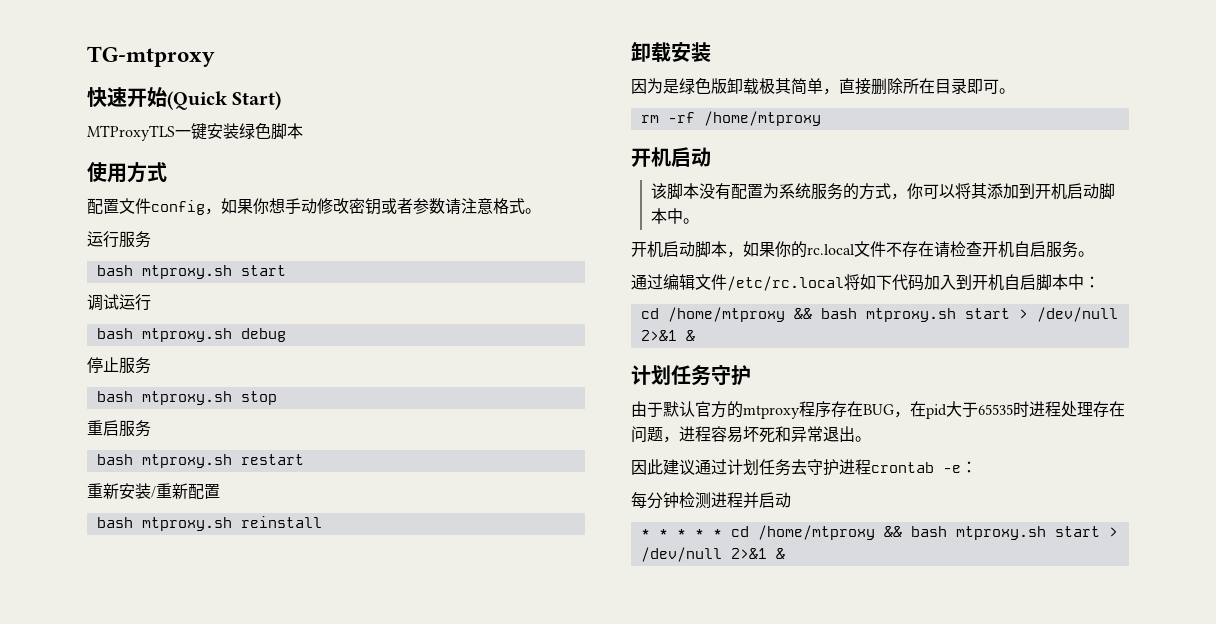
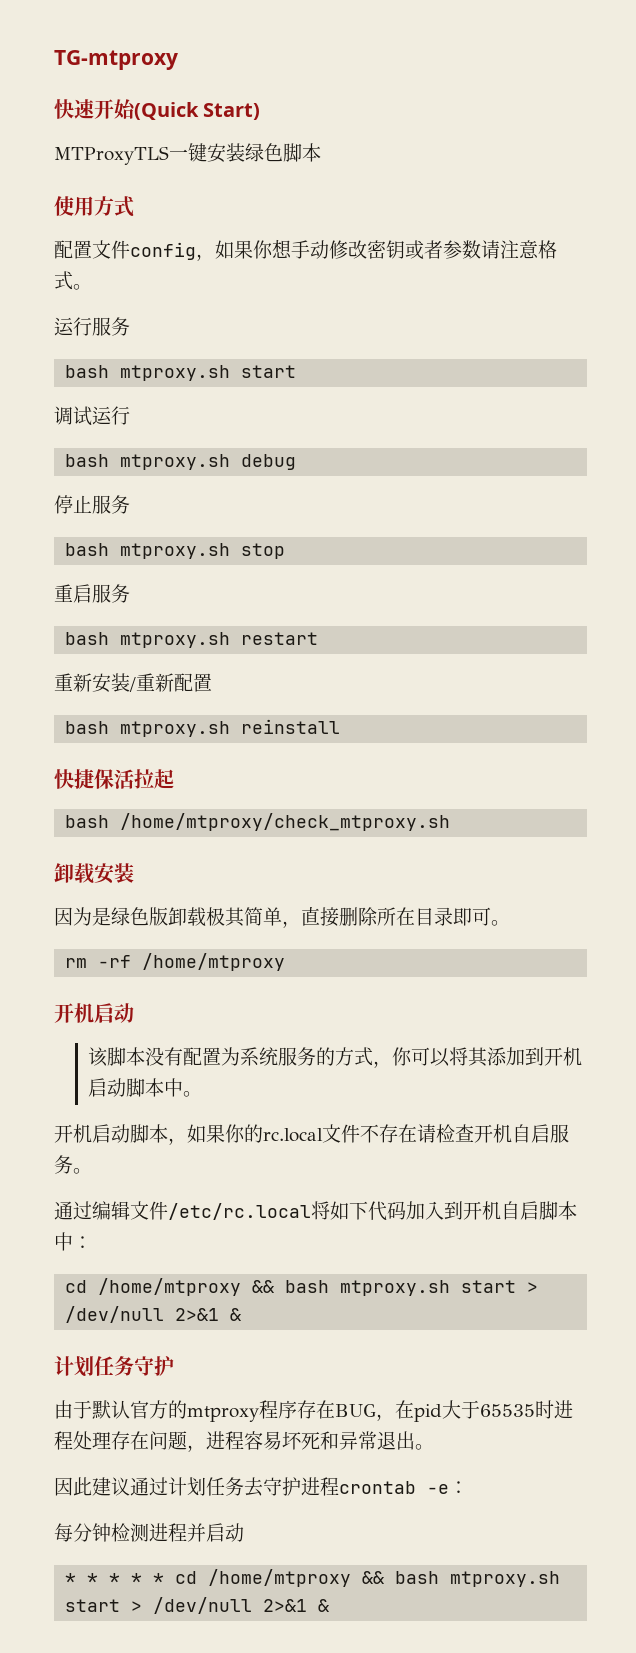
(322, 522) none -> [54,769,174,789] [65,813,451,831] // 快捷保活拉起 // bash /home/mtproxy/check_mtproxy.sh

